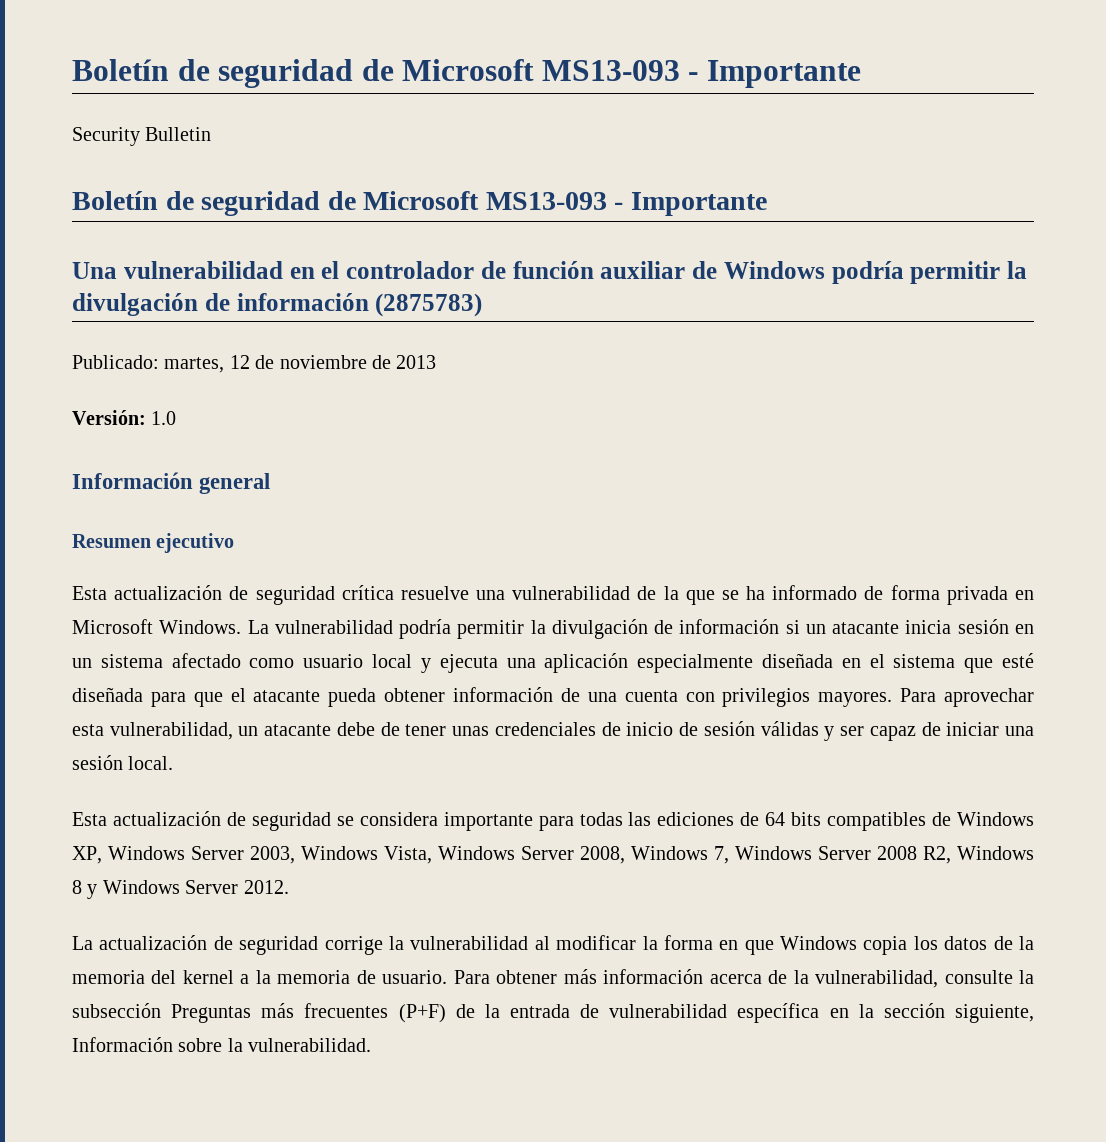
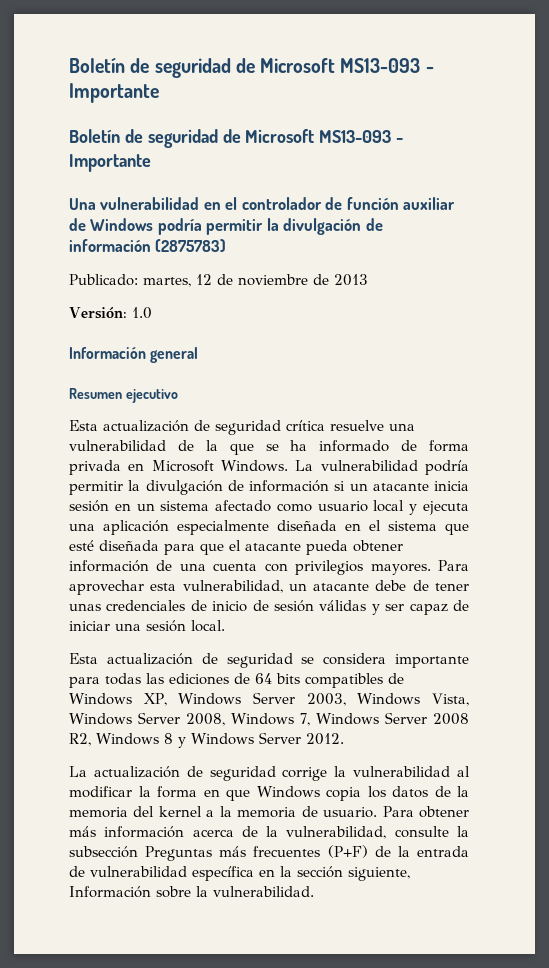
[72,59,861,88] [72,127,212,146] Boletín de seguridad de Microsoft MS13-093 - Importante // Security Bulletin -> [69,58,434,78] [69,83,159,103] Boletín de seguridad de Microsoft MS13-093 - Importante

